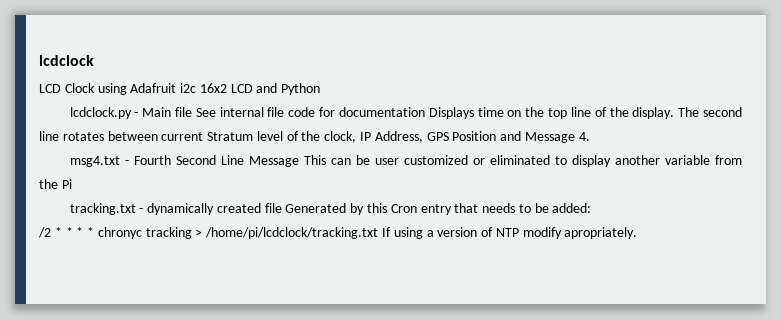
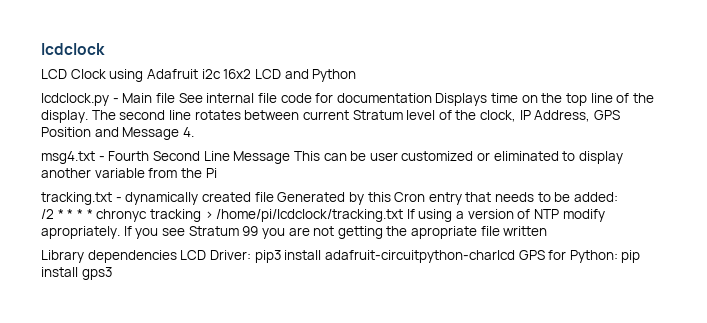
(638, 233) none -> [123,226,548,239] [41,250,641,263] [41,267,112,280] If you see Stratum 99 you are not getting the apropriate file written // Library dependencies LCD Driver: pip3 install adafruit-circuitpython-charlcd GPS for Python: pip install gps3

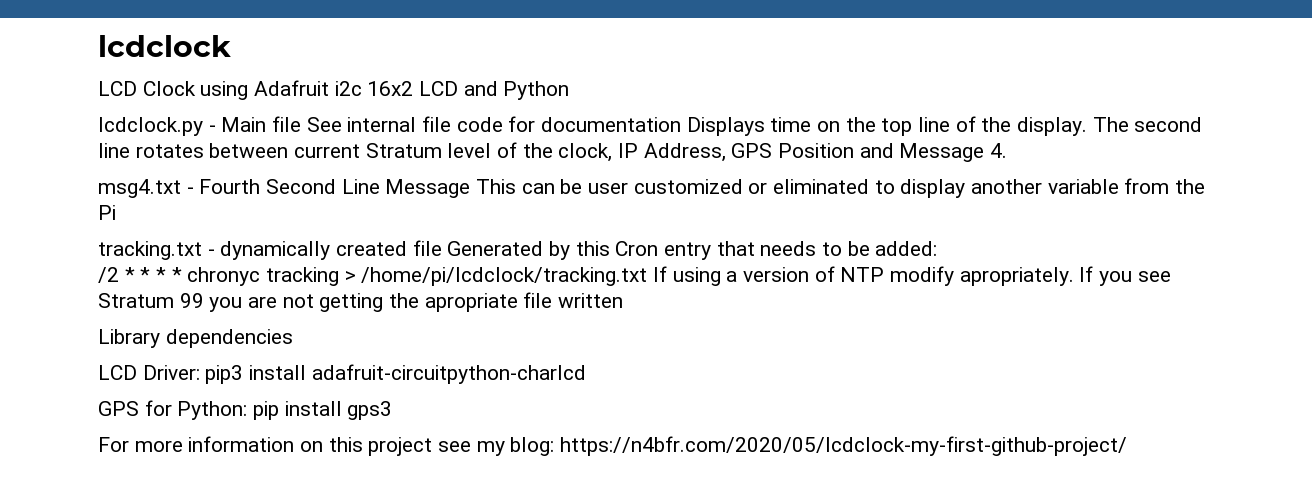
(177, 256) none -> (293, 338) //
(515, 256) none -> (586, 374) //
(112, 273) none -> [98,436,1128,456] // For more information on this project see my blog: https://n4bfr.com/2020/05/lcdclock-my-first-github-project/

